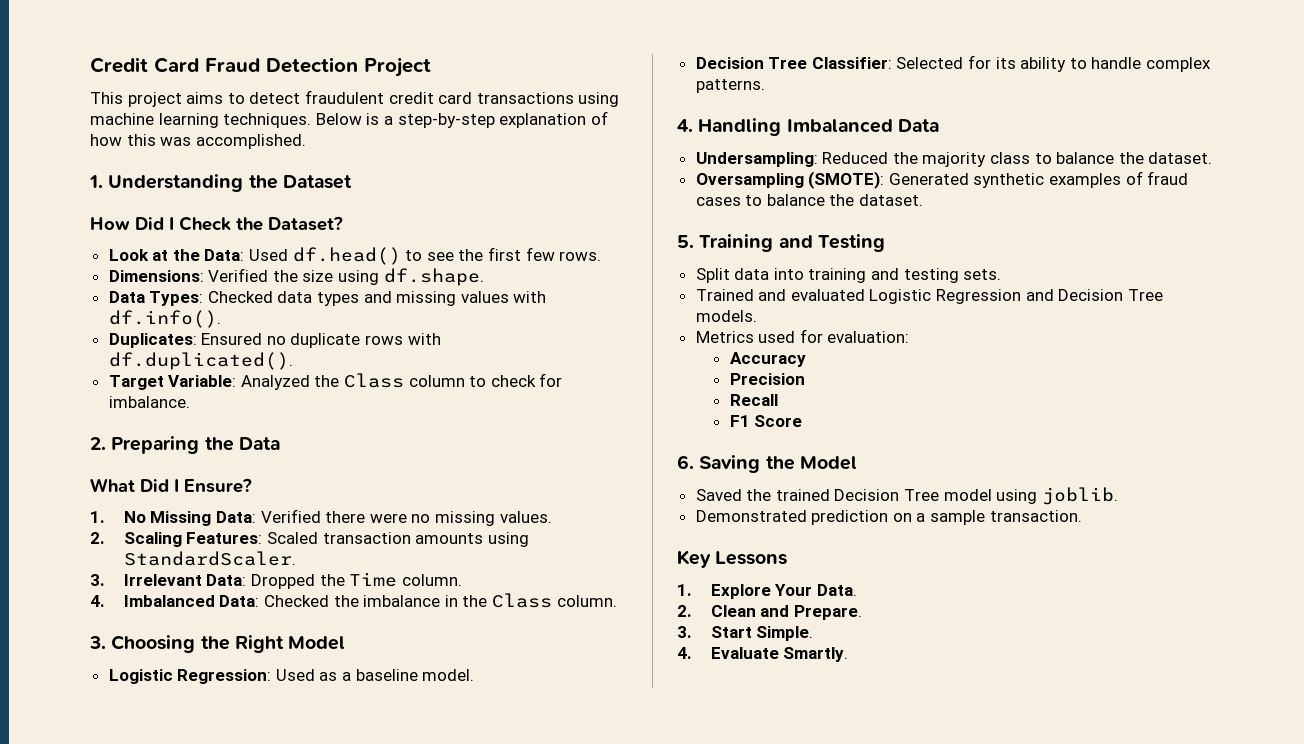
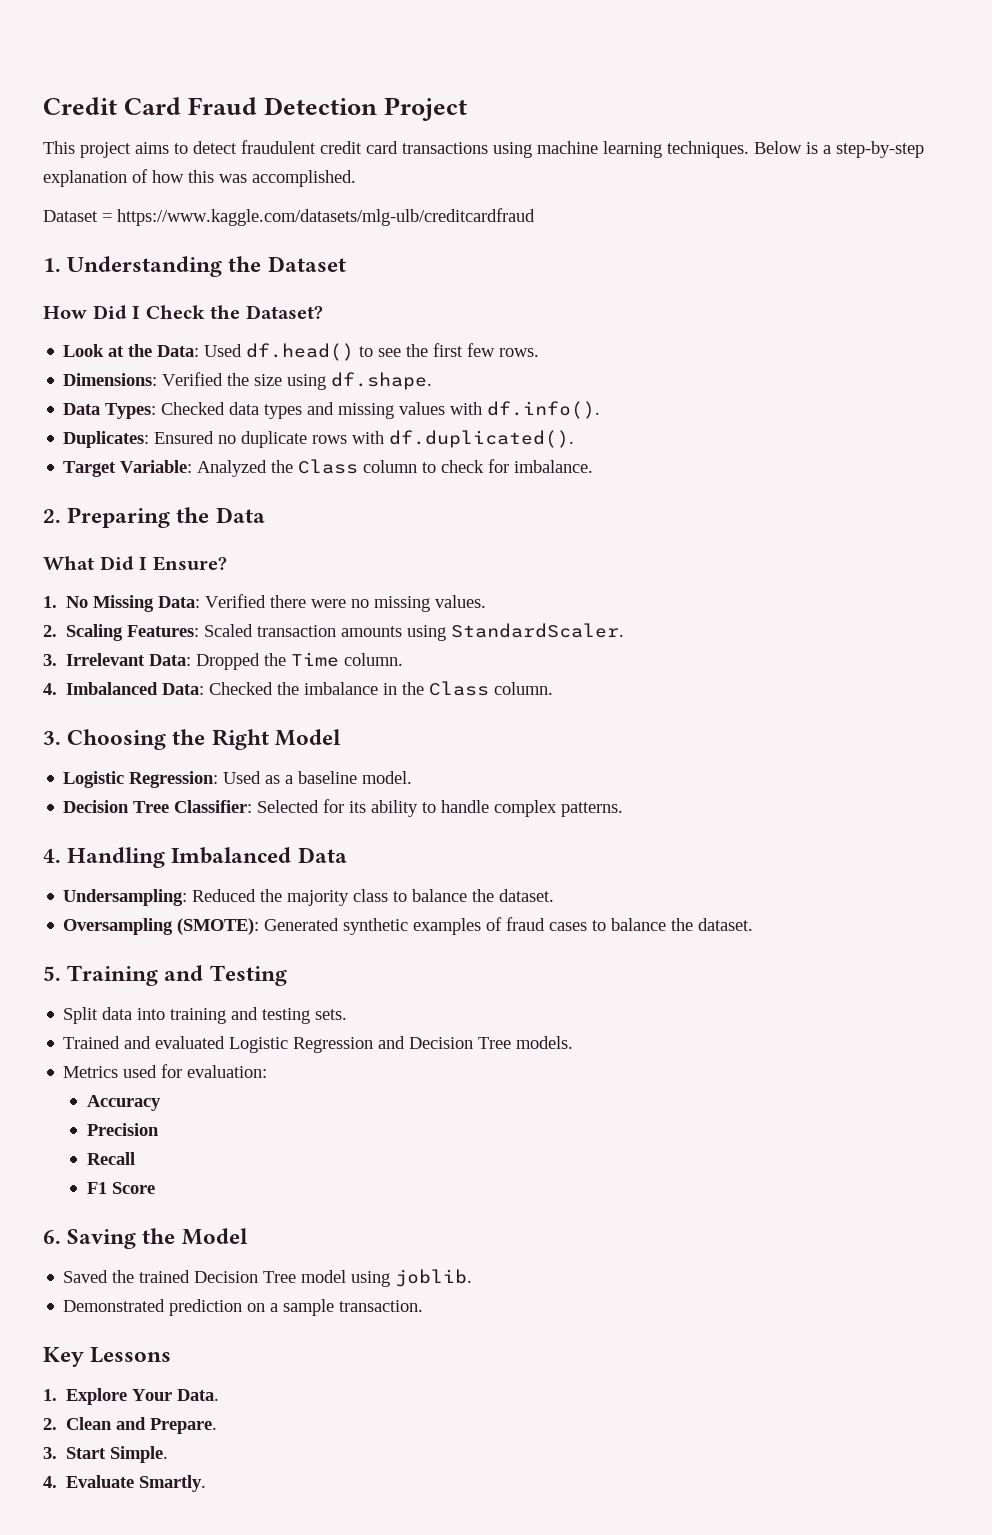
(306, 141) none -> [43,208,535,226] // Dataset = https://www.kaggle.com/datasets/mlg-ulb/creditcardfraud

